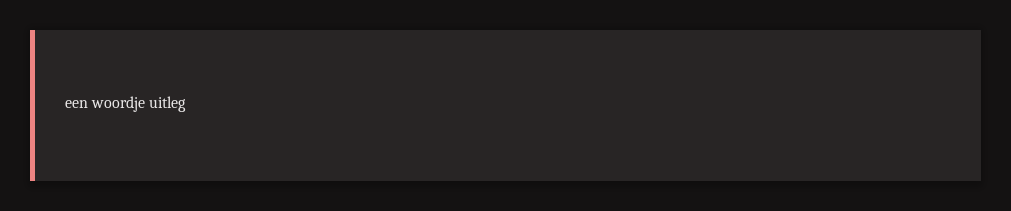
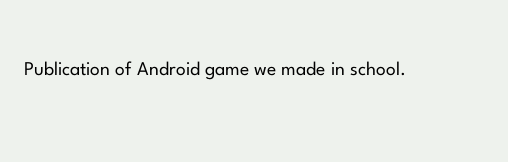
[65,96,187,112] een woordje uitleg -> [24,61,406,80] Publication of Android game we made in school.

